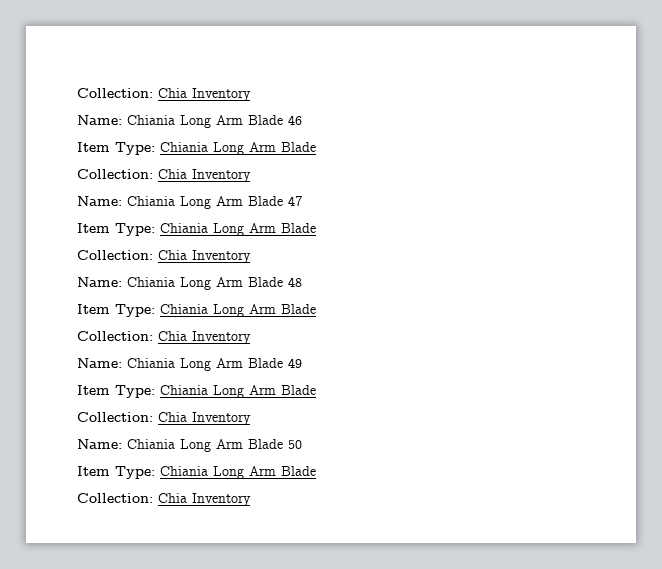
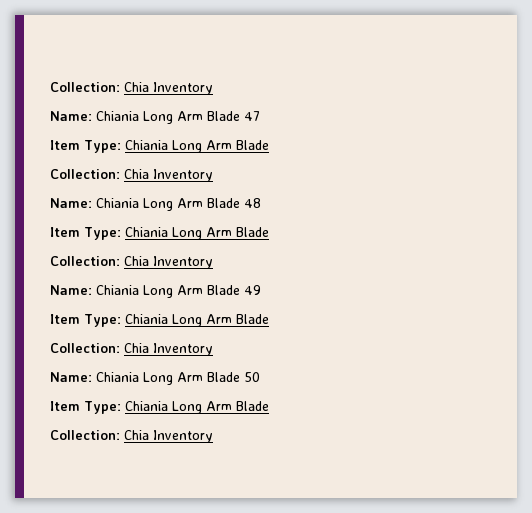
[77,88,251,101] [77,115,302,128] [77,142,316,155] [77,169,251,182] Collection: Chia Inventory // Name: Chiania Long Arm Blade 46 // Item Type: Chiania Long Arm Blade // Collection: Chia Inventory -> [50,82,213,95] Collection: Chia Inventory

